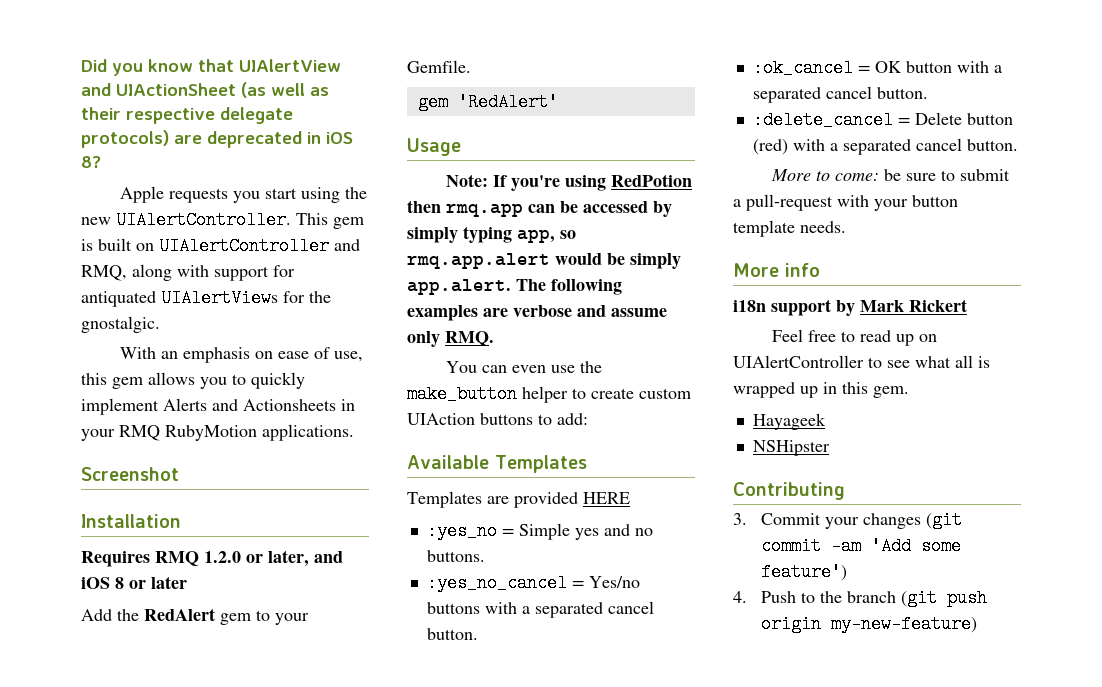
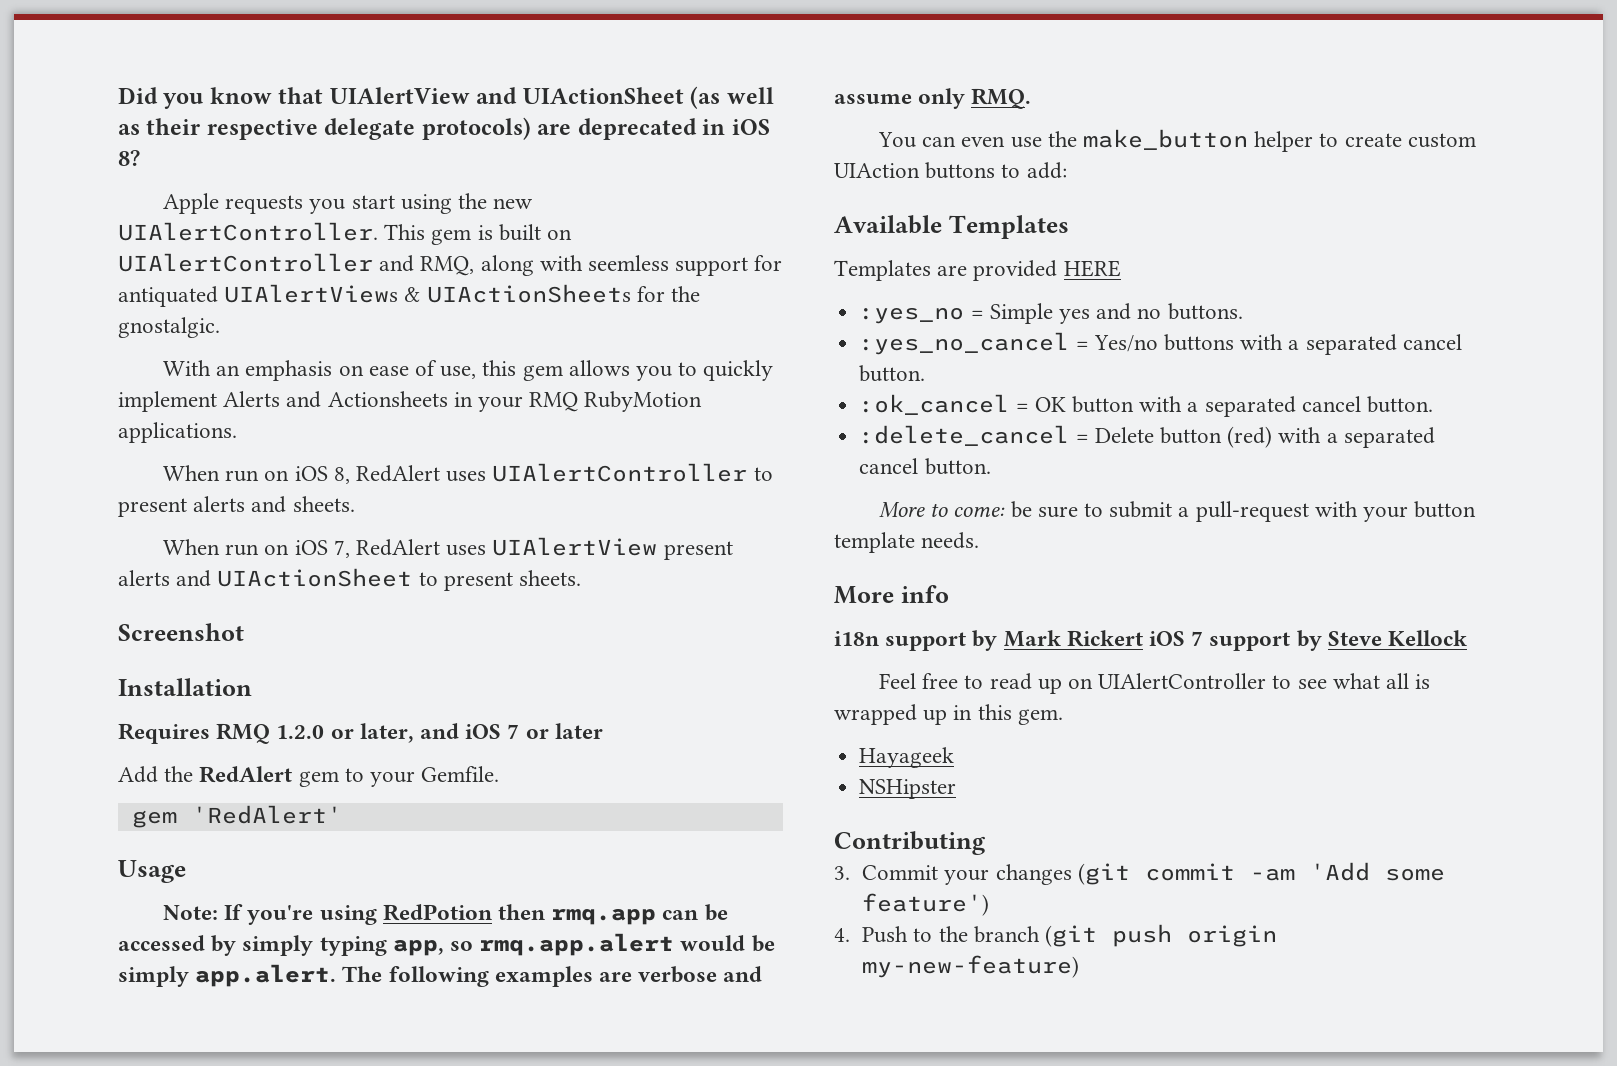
(209, 271) none -> [588,255,670,271] seemless
(278, 298) none -> [404,284,631,303] & UIActionSheets
(354, 432) none -> [162,463,773,484] [118,496,355,517] [162,537,733,560] [118,568,582,591] // When run on iOS 8, RedAlert uses UIAlertController to present alerts and sheets. // When run on iOS 7, RedAlert uses UIAlertView present alerts and UIActionSheet to present sheets.
[115,577,124,589] 8 -> [507,724,520,739] 7
(967, 305) none -> [1149,630,1468,651] iOS 7 support by Steve Kellock

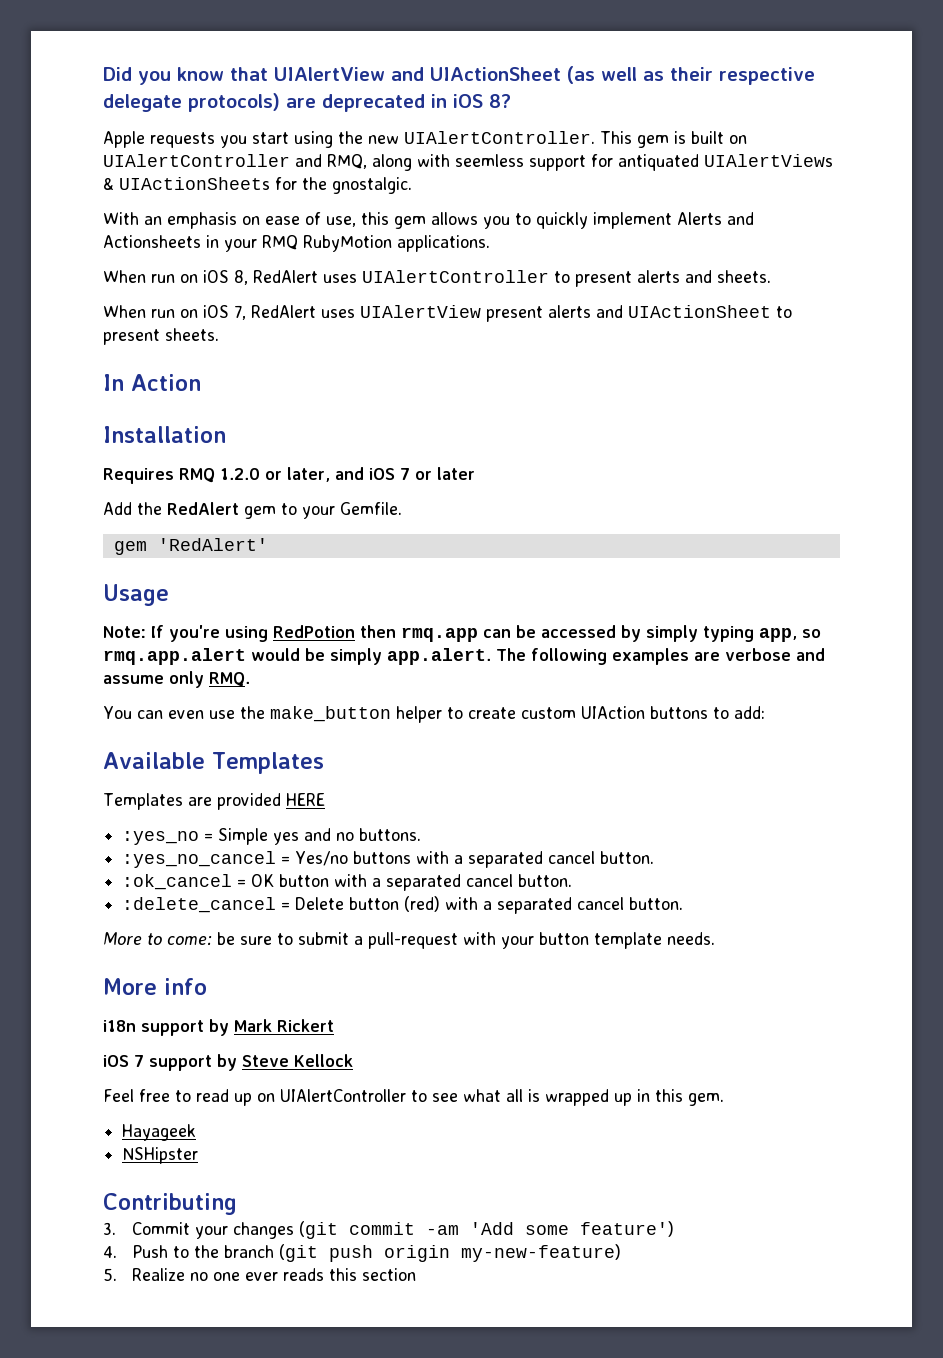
[118,623,244,641] Screenshot -> [103,374,201,391] In Action
(1143, 638) none -> (334, 1025) //
(1080, 966) none -> [103,1268,417,1281] // 5. Realize no one ever reads this section

